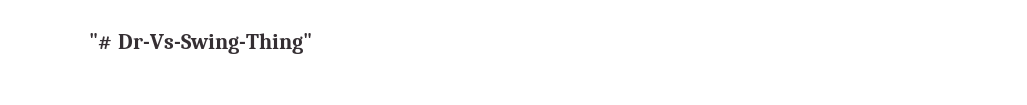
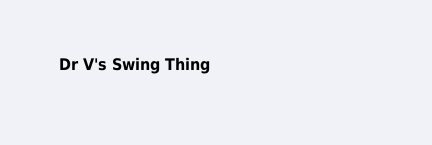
[89,33,312,54] "# Dr-Vs-Swing-Thing" -> [59,57,210,74] Dr V's Swing Thing

